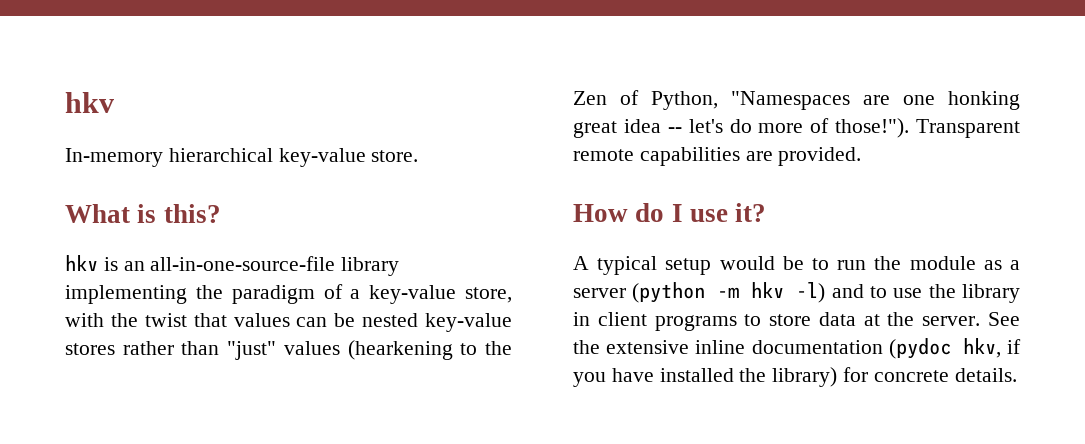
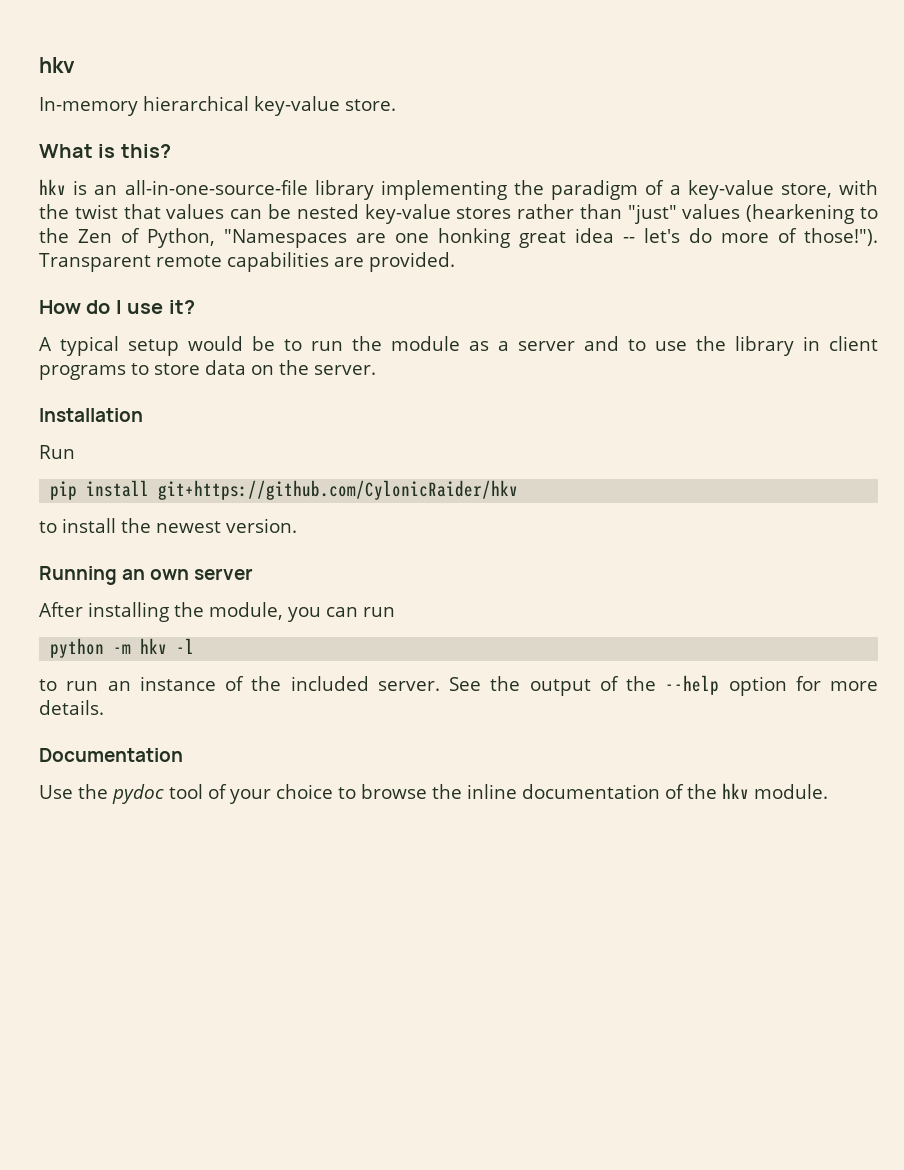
[632,282,826,303] (python -m hkv -l) -> (575, 346) none
[863,314,880,326] at -> [251,365,274,375] on
[988,312,1020,326] [573,338,1021,359] [573,367,1017,387] See the extensive inline documentation (pydoc hkv, if you have installed the library) for concrete details. -> [39,408,143,422] [39,445,75,459] [50,480,519,500] [39,518,297,533] [39,566,254,585] [39,602,395,622] [50,638,195,658] [39,675,878,696] [39,700,104,715] [39,748,183,762] [39,783,828,804] // Installation // Run // pip install git+https://github.com/CylonicRaider/hkv // to install the newest version. // Running an own server // After installing the module, you can run // python -m hkv -l // to run an instance of the included server. See the output of the --help option for more details. // Documentation // Use the pydoc tool of your choice to browse the inline documentation of the hkv module.

